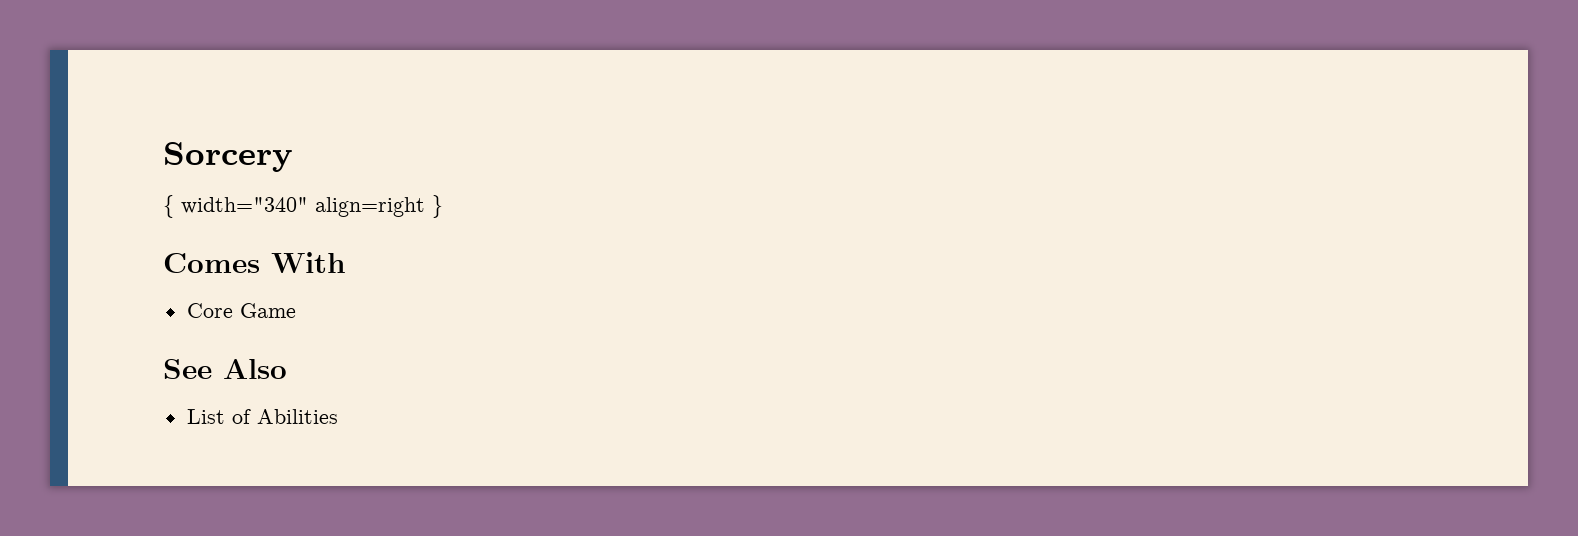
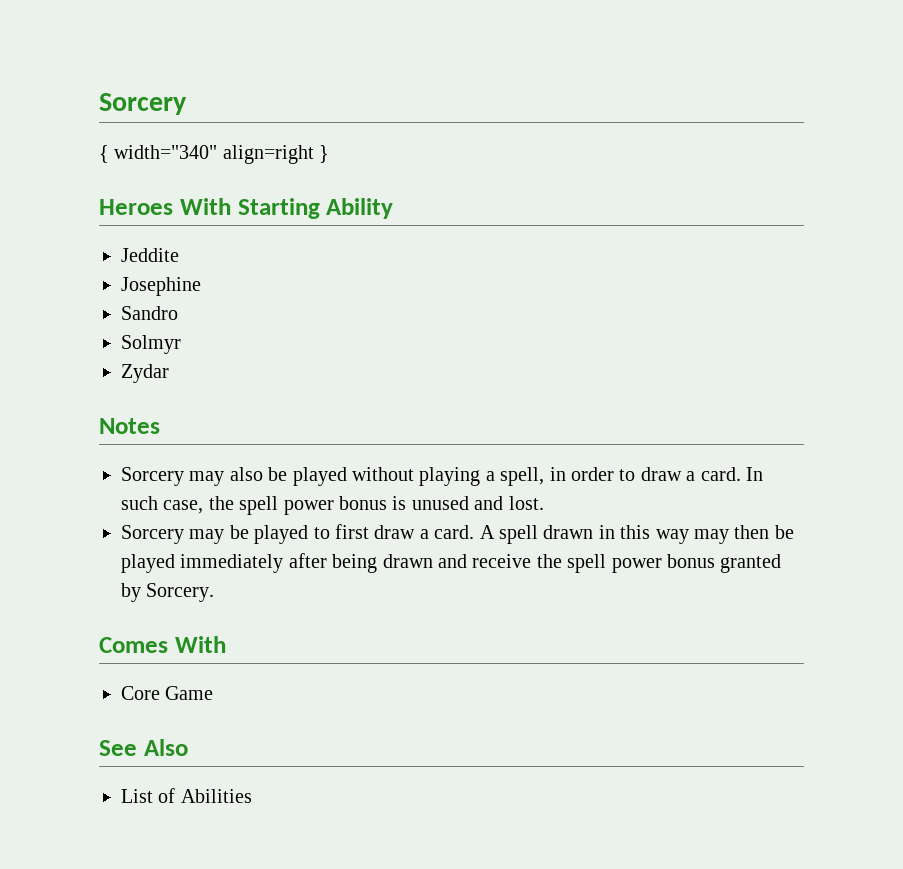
(443, 206) none -> [99,198,394,219] [121,248,179,262] [121,277,201,296] [121,306,178,320] [121,335,181,354] [121,364,169,383] [99,418,160,434] [121,467,763,486] [121,496,544,515] [121,524,794,544] [121,553,782,573] [121,583,215,602] // Heroes With Starting Ability // Jeddite // Josephine // Sandro // Solmyr // Zydar // Notes // Sorcery may also be played without playing a spell, in order to draw a card. In such case, the spell power bonus is unused and lost. // Sorcery may be played to first draw a card. A spell drawn in this way may then be played immediately after being drawn and receive the spell power bonus granted by Sorcery.

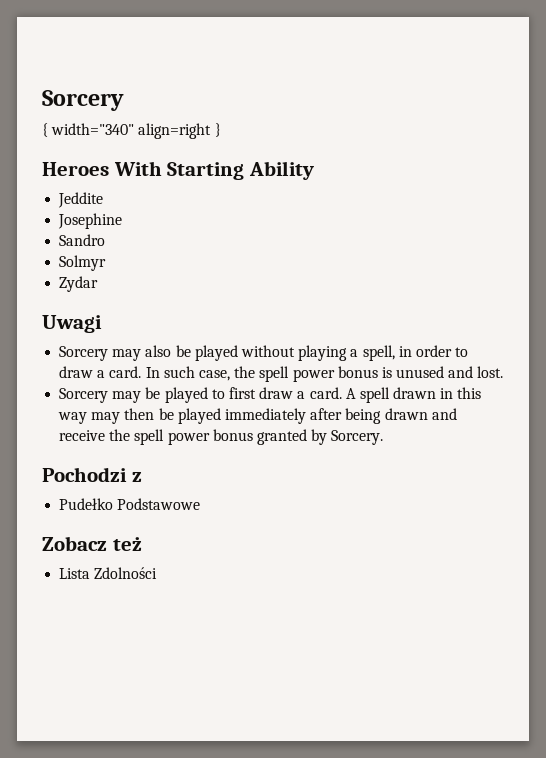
[99,418,160,434] Notes -> [42,315,102,333] Uwagi
[99,636,226,653] [121,686,214,700] [99,739,188,756] [121,788,252,803] Comes With // Core Game // See Also // List of Abilities -> [42,467,142,482] [59,498,201,510] [42,536,142,551] [59,567,158,579] Pochodzi z // Pudełko Podstawowe // Zobacz też // Lista Zdolności

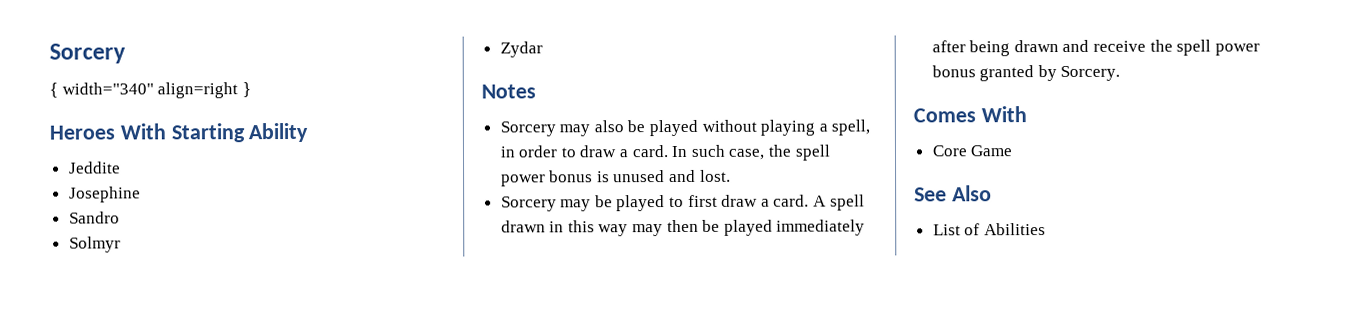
[42,315,102,333] Uwagi -> [481,84,536,99] Notes
[42,467,142,482] [59,498,201,510] [42,536,142,551] [59,567,158,579] Pochodzi z // Pudełko Podstawowe // Zobacz też // Lista Zdolności -> [913,106,1027,123] [931,145,1013,157] [914,185,992,202] [932,223,1046,236] Comes With // Core Game // See Also // List of Abilities

